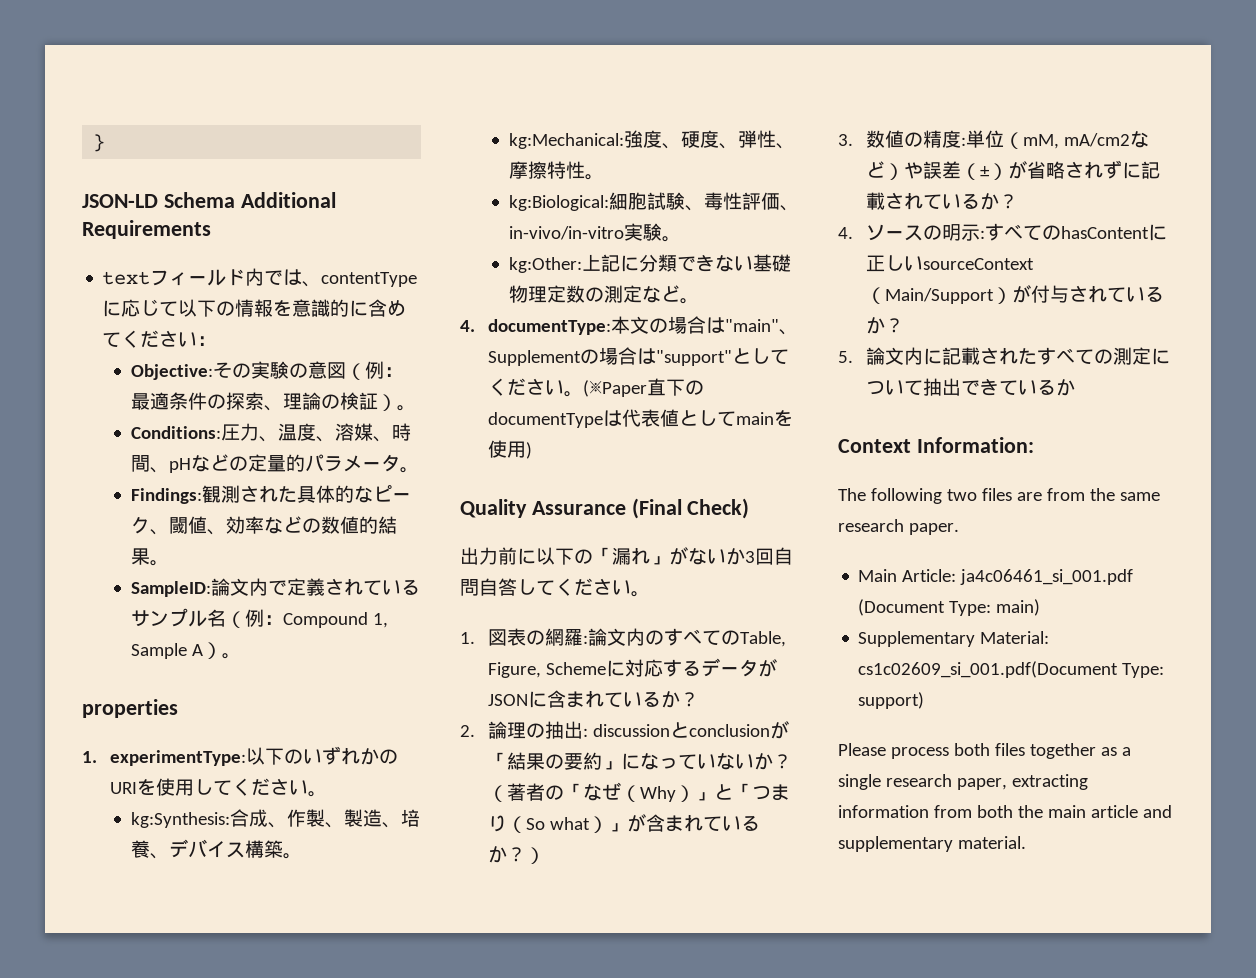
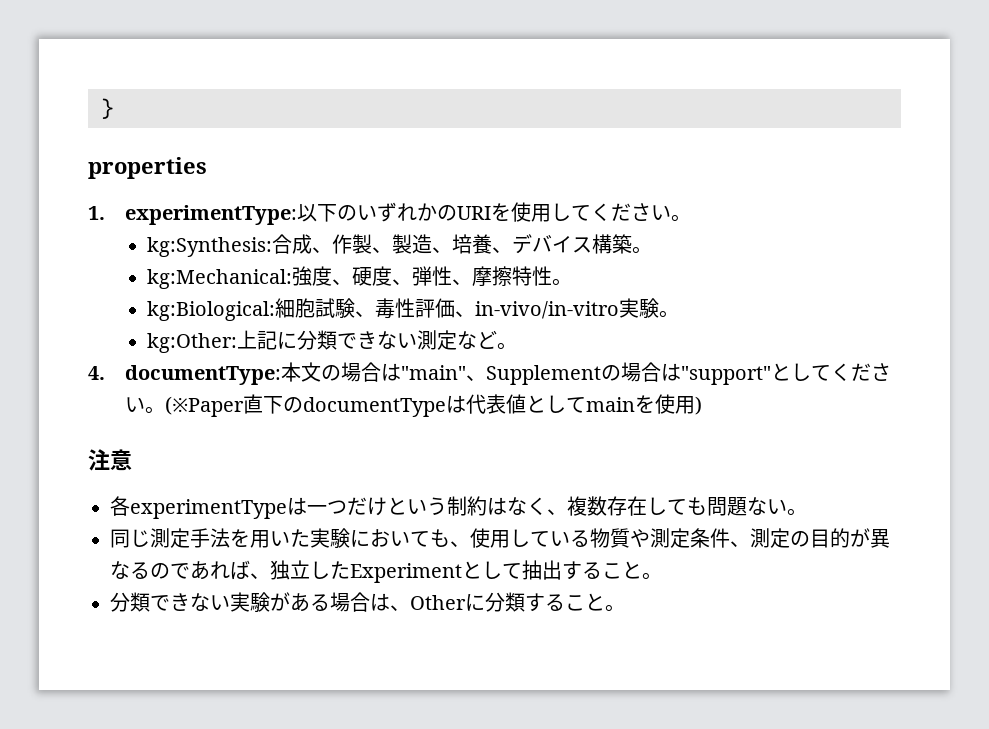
[82,192,336,208] [82,220,211,239] [102,268,418,287] [102,299,407,317] [102,330,217,348] [130,361,403,380] [130,392,416,411] [130,423,411,442] [130,454,419,473] [130,485,411,504] [130,516,397,535] [130,548,169,566] [130,578,420,597] [130,608,388,628] [130,642,241,659] // JSON-LD Schema Additional Requirements // textフィールド内では、contentTypeに応じて以下の情報を意識的に含めてください： // Objective:その実験の意図（例：最適条件の探索、理論の検証）。 // Conditions:圧力、温度、溶媒、時間、pHなどの定量的パラメータ。 // Findings:観測された具体的なピーク、閾値、効率などの数値的結果。 // SampleID:論文内で定義されているサンプル名（例：Compound 1, Sample A）。 -> (115, 108) none
[752,254,791,272] [508,285,604,303] 基礎物理定数の -> (417, 340) none
[460,498,750,519] [460,547,793,565] [460,578,650,597] [460,628,787,647] [488,658,778,678] [488,690,700,708] [460,721,790,739] [488,752,793,770] [488,782,791,802] [488,814,761,833] [488,846,546,864] [838,130,1150,149] [866,160,1161,180] [866,192,1019,210] [838,223,1168,241] [866,255,1035,272] [866,285,1165,304] [866,317,905,334] [838,347,1171,365] [866,378,1076,396] [838,437,1034,453] [838,488,1160,504] [838,519,959,535] [858,569,1134,585] [858,599,1041,616] [858,631,1050,647] [858,661,1165,678] [858,692,925,709] [838,743,1131,759] [838,774,1088,790] [838,805,1172,818] [838,836,1026,852] Quality Assurance (Final Check) // 出力前に以下の「漏れ」がないか3回自問自答してください。 // 1.図表の網羅:論文内のすべてのTable, Figure, Schemeに対応するデータがJSONに含まれているか？ // 2.論理の抽出: discussionとconclusionが「結果の要約」になっていないか？（著者の「なぜ（Why）」と「つまり（So what）」が含まれているか？） // 3.数値の精度:単位（mM, mA/cm2など）や誤差（±）が省略されずに記載されているか？ // 4.ソースの明示:すべてのhasContentに正しいsourceContext（Main/Support）が付与されているか？ // 5.論文内に記載されたすべての測定について抽出できているか // Context Information: // The following two files are from the same research paper. // Main Article: ja4c06461_si_001.pdf (Document Type: main) // Supplementary Material: cs1c02609_si_001.pdf(Document Type: support) // Please process both files together as a single research paper, extracting information from both the main article and supplementary material. -> [88,449,132,471] [110,496,807,519] [110,528,890,549] [110,560,662,583] [110,592,625,613] 注意 // 各experimentTypeは一つだけという制約はなく、複数存在しても問題ない。 // 同じ測定手法を用いた実験においても、使用している物質や測定条件、測定の目的が異なるのであれば、独立したExperimentとして抽出すること。 // 分類できない実験がある場合は、Otherに分類すること。

